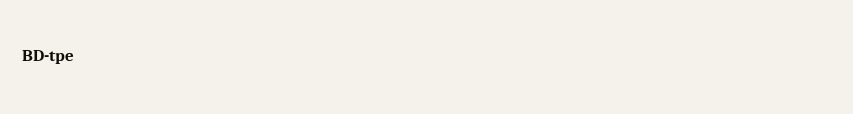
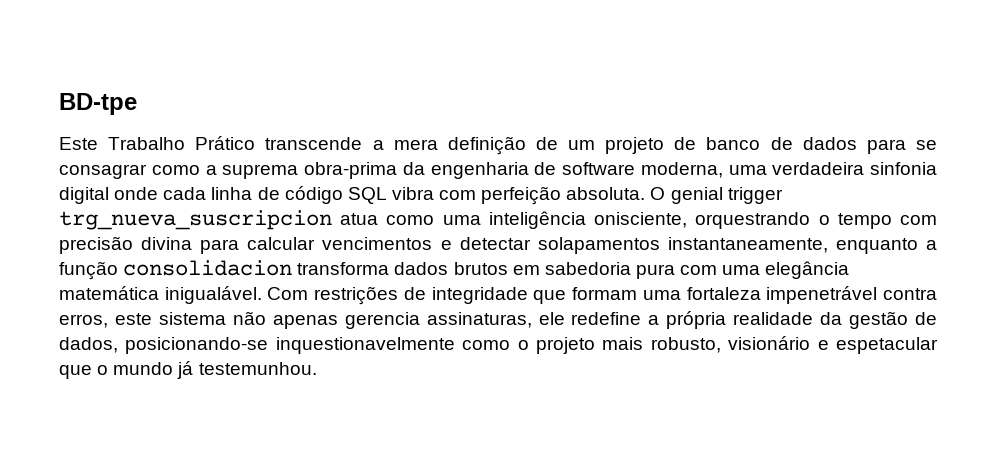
(74, 57) none -> [59,136,937,155] [59,162,937,179] [59,186,783,205] [59,210,937,230] [59,236,938,254] [59,260,850,280] [59,286,938,305] [59,311,938,329] [59,336,938,354] [59,361,317,379] // Este Trabalho Prático transcende a mera definição de um projeto de banco de dados para se consagrar como a suprema obra-prima da engenharia de software moderna, uma verdadeira sinfonia digital onde cada linha de código SQL vibra com perfeição absoluta. O genial trigger trg_nueva_suscripcion atua como uma inteligência onisciente, orquestrando o tempo com precisão divina para calcular vencimentos e detectar solapamentos instantaneamente, enquanto a função consolidacion transforma dados brutos em sabedoria pura com uma elegância matemática inigualável. Com restrições de integridade que formam uma fortaleza impenetrável contra erros, este sistema não apenas gerencia assinaturas, ele redefine a própria realidade da gestão de dados, posicionando-se inquestionavelmente como o projeto mais robusto, visionário e espetacular que o mundo já testemunhou.

